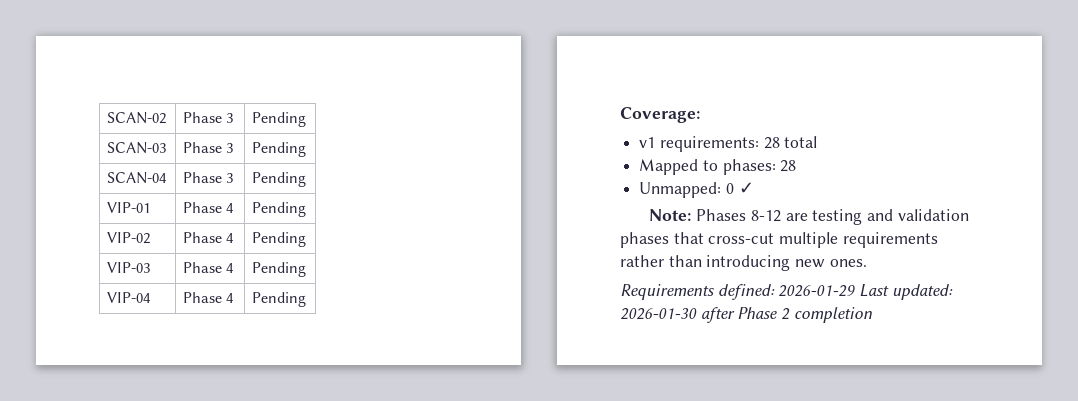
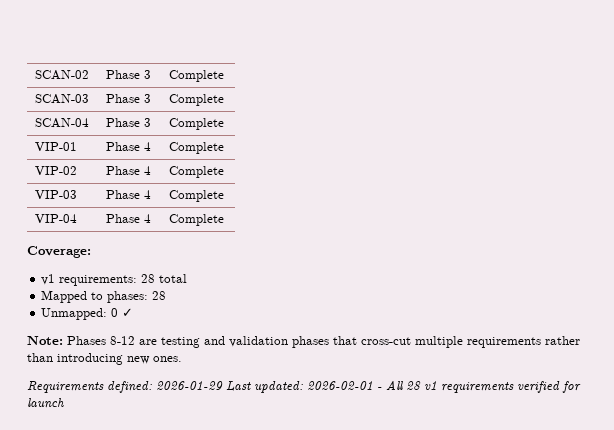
[252,112,307,127] Pending -> [169,70,225,82] Complete
[252,142,307,157] Pending -> [169,94,225,106] Complete
[252,172,307,187] Pending -> [169,118,225,130] Complete
[252,202,307,217] Pending -> [169,142,225,154] Complete
[252,232,307,247] Pending -> [169,166,225,178] Complete
[252,262,307,277] Pending -> [169,190,225,202] Complete
[252,292,307,307] Pending -> [169,214,225,226] Complete
[620,307,873,323] 2026-01-30 after Phase 2 completion -> [307,380,581,393] [27,398,64,408] 2026-02-01 - All 28 v1 requirements verified for launch

